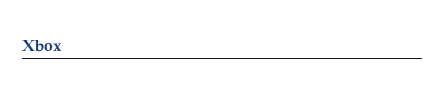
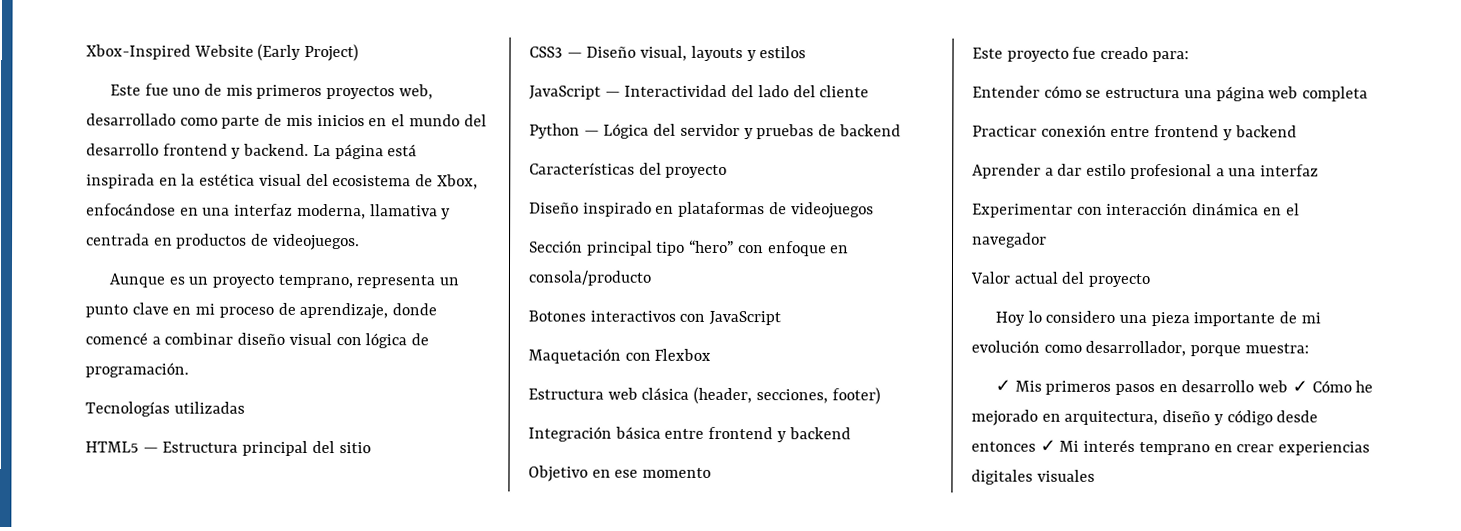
[22,40,62,52] Xbox -> [86,43,360,62] [109,83,433,100] [86,113,487,129] [86,143,418,160] [86,173,478,190] [86,203,452,220] [86,233,360,251] [108,273,460,289] [85,302,438,320] [85,332,430,349] [85,362,189,378] [85,401,245,417] [85,440,371,456] [529,45,807,62] [529,84,870,100] [529,123,901,140] [529,162,728,178] [529,201,874,219] [529,239,850,257] [528,270,651,286] [528,310,782,326] [528,348,712,364] [528,386,881,405] [528,426,851,443] [528,465,712,482] [972,46,1189,63] [972,85,1369,102] [972,124,1297,141] [972,163,1320,180] [972,202,1300,218] [972,232,1047,248] [970,271,1151,288] [994,310,1321,327] [971,340,1309,357] [994,379,1374,396] [971,409,1319,426] [971,439,1371,456] [971,469,1095,485] Xbox-Inspired Website (Early Project) // Este fue uno de mis primeros proyectos web, desarrollado como parte de mis inicios en el mundo del desarrollo frontend y backend. La página está inspirada en la estética visual del ecosistema de Xbox, enfocándose en una interfaz moderna, llamativa y centrada en productos de videojuegos. // Aunque es un proyecto temprano, representa un punto clave en mi proceso de aprendizaje, donde comencé a combinar diseño visual con lógica de programación. // Tecnologías utilizadas // HTML5 — Estructura principal del sitio // CSS3 — Diseño visual, layouts y estilos // JavaScript — Interactividad del lado del cliente // Python — Lógica del servidor y pruebas de backend // Características del proyecto // Diseño inspirado en plataformas de videojuegos // Sección principal tipo “hero” con enfoque en consola/producto // Botones interactivos con JavaScript // Maquetación con Flexbox // Estructura web clásica (header, secciones, footer) // Integración básica entre frontend y backend // Objetivo en ese momento // Este proyecto fue creado para: // Entender cómo se estructura una página web completa // Practicar conexión entre frontend y backend // Aprender a dar estilo profesional a una interfaz // Experimentar con interacción dinámica en el navegador // Valor actual del proyecto // Hoy lo considero una pieza importante de mi evolución como desarrollador, porque muestra: // ✓ Mis primeros pasos en desarrollo web ✓ Cómo he mejorado en arquitectura, diseño y código desde entonces ✓ Mi interés temprano en crear experiencias digitales visuales

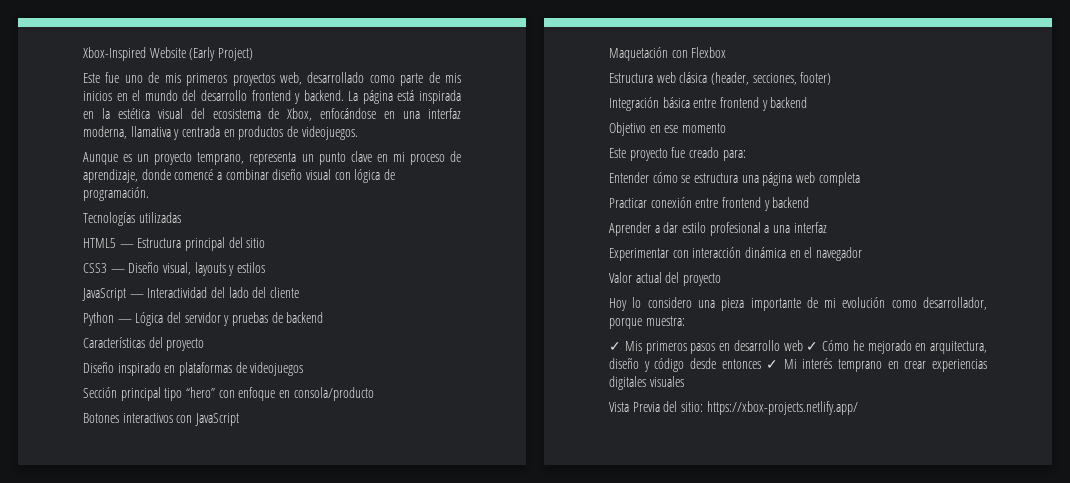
(1095, 475) none -> [609,401,858,415] // Vista Previa del sitio: https://xbox-projects.netlify.app/

